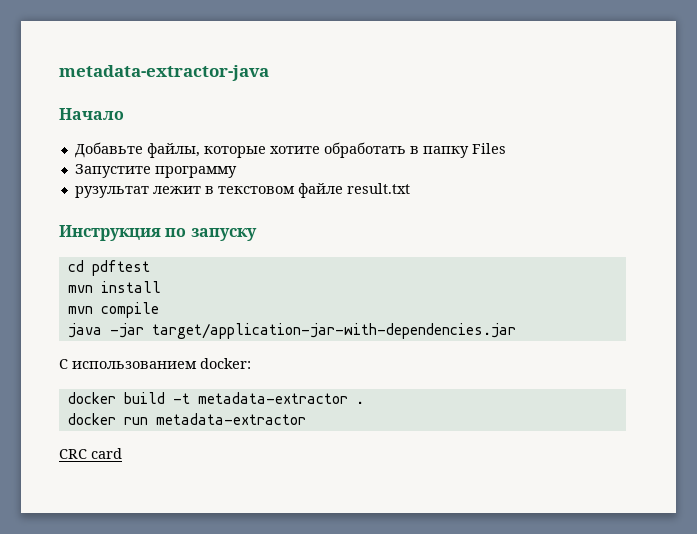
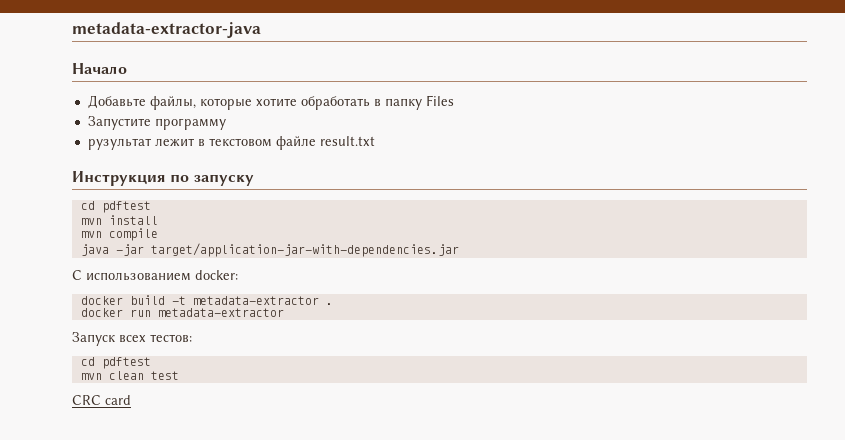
(306, 419) none -> [72,332,192,346] [80,357,151,369] [80,371,179,380] // Запуск всех тестов: // cd pdftest // mvn clean test

